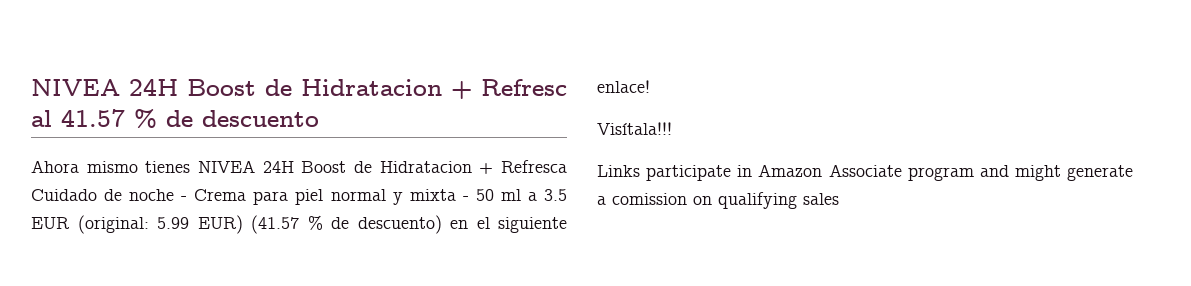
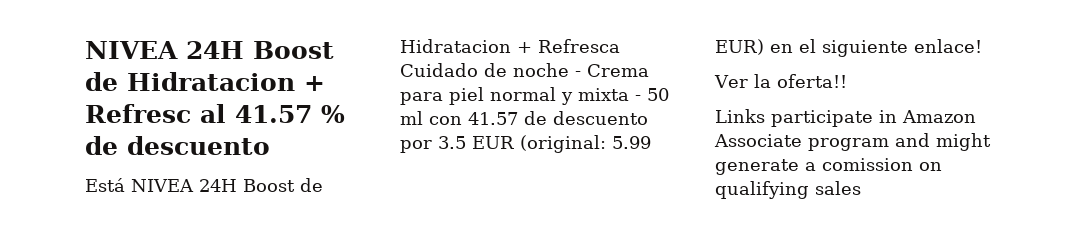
[31,160,191,173] Ahora mismo tienes -> [85,178,125,192] Está
[527,192,537,201] a -> [429,111,648,125] [400,140,432,153] con 41.57 de descuento por
[251,215,442,234] (41.57 % de descuento) -> (764, 47) none
[597,122,672,135] Visítala!!! -> [714,74,847,88] Ver la oferta!!

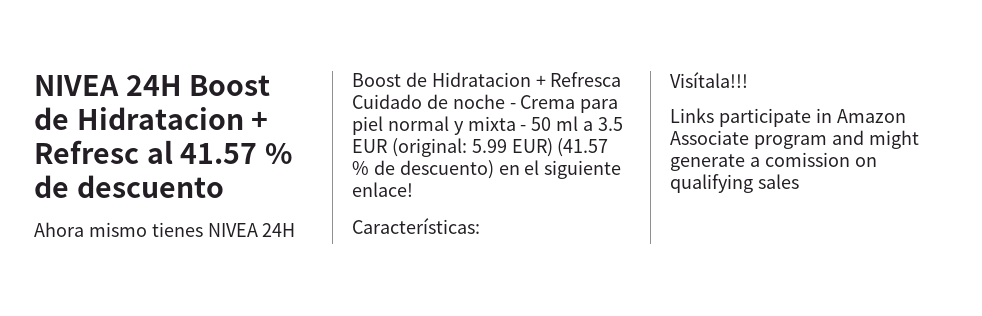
[85,178,125,192] Está -> [34,222,203,237] Ahora mismo tienes
[429,111,648,125] [400,140,432,153] con 41.57 de descuento por -> [583,121,594,131] a
(764, 47) none -> [557,138,609,157] [352,160,494,179] (41.57 % de descuento)
[714,74,847,88] Ver la oferta!! -> [352,218,480,234] [670,72,748,88] Características: // Visítala!!!

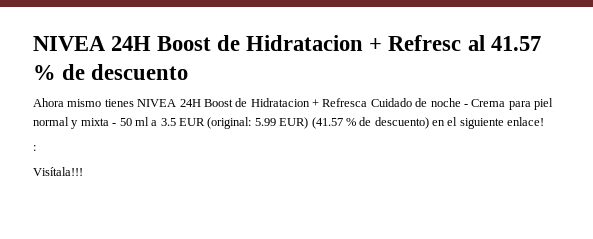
[352,218,480,234] Características: -> [33,145,36,151] :
[670,108,906,127] [670,130,919,149] [670,152,877,171] [670,174,799,193] // Links participate in Amazon Associate program and might generate a comission on qualifying sales -> (83, 171) none

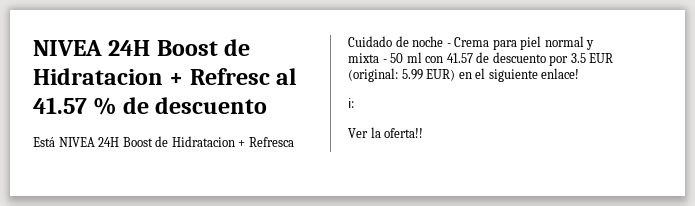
[33,98,134,107] Ahora mismo tienes -> [33,137,55,147] Está
[151,120,158,126] a -> [425,52,569,66] con 41.57 de descuento por
[311,117,429,129] (41.57 % de descuento) -> (456, 75) none
[33,145,36,151] [33,167,83,176] : // Visítala!!! -> [348,98,354,108] [348,127,424,138] ℹ: // Ver la oferta!!

